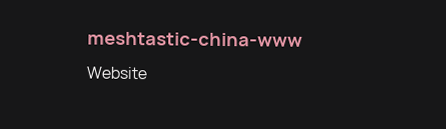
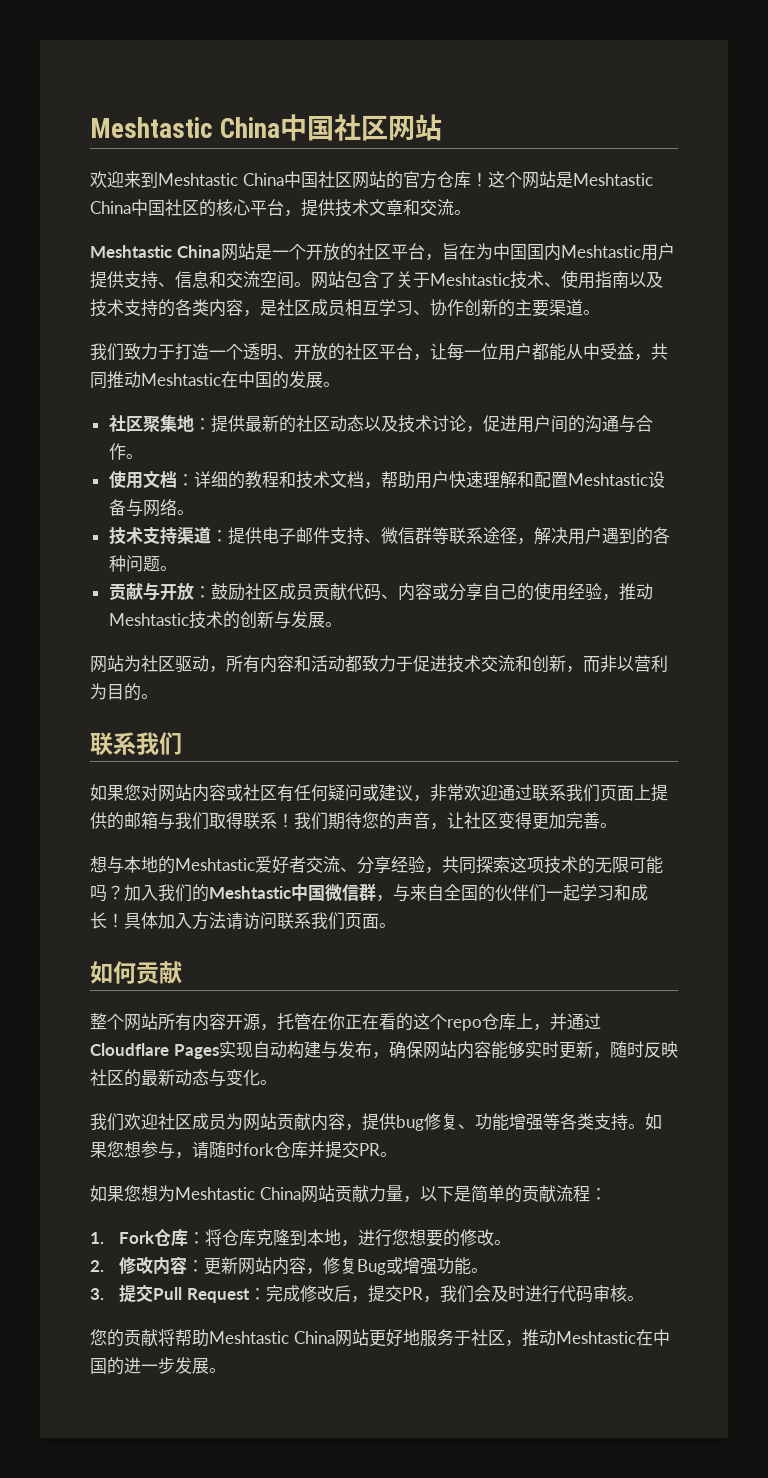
[87,31,303,47] [86,66,147,80] meshtastic-china-www // Website -> [90,114,443,141] [90,171,653,189] [90,199,471,217] [90,243,675,261] [90,270,663,289] [90,299,600,317] [90,343,668,361] [90,371,340,389] [108,415,653,433] [108,443,143,460] [108,471,665,489] [108,499,194,517] [108,526,670,545] [108,555,177,572] [108,582,653,601] [108,611,342,629] [90,655,668,673] [90,683,158,701] [90,732,182,755] [90,784,668,802] [90,812,617,830] [90,856,663,874] [90,883,648,902] [90,912,396,930] [90,961,182,984] [90,1013,601,1031] [90,1041,678,1059] [90,1069,277,1087] [90,1113,662,1131] [90,1141,397,1159] [90,1185,607,1203] [90,1228,512,1247] [90,1256,489,1275] [90,1285,644,1303] [90,1329,670,1347] [90,1357,226,1375] Meshtastic China中国社区网站 // 欢迎来到Meshtastic China中国社区网站的官方仓库！这个网站是Meshtastic China中国社区的核心平台，提供技术文章和交流。 // Meshtastic China网站是一个开放的社区平台，旨在为中国国内Meshtastic用户提供支持、信息和交流空间。网站包含了关于Meshtastic技术、使用指南以及技术支持的各类内容，是社区成员相互学习、协作创新的主要渠道。 // 我们致力于打造一个透明、开放的社区平台，让每一位用户都能从中受益，共同推动Meshtastic在中国的发展。 // 社区聚集地：提供最新的社区动态以及技术讨论，促进用户间的沟通与合作。 // 使用文档：详细的教程和技术文档，帮助用户快速理解和配置Meshtastic设备与网络。 // 技术支持渠道：提供电子邮件支持、微信群等联系途径，解决用户遇到的各种问题。 // 贡献与开放：鼓励社区成员贡献代码、内容或分享自己的使用经验，推动Meshtastic技术的创新与发展。 // 网站为社区驱动，所有内容和活动都致力于促进技术交流和创新，而非以营利为目的。 // 联系我们 // 如果您对网站内容或社区有任何疑问或建议，非常欢迎通过联系我们页面上提供的邮箱与我们取得联系！我们期待您的声音，让社区变得更加完善。 // 想与本地的Meshtastic爱好者交流、分享经验，共同探索这项技术的无限可能吗？加入我们的Meshtastic中国微信群，与来自全国的伙伴们一起学习和成长！具体加入方法请访问联系我们页面。 // 如何贡献 // 整个网站所有内容开源，托管在你正在看的这个repo仓库上，并通过Cloudflare Pages实现自动构建与发布，确保网站内容能够实时更新，随时反映社区的最新动态与变化。 // 我们欢迎社区成员为网站贡献内容，提供bug修复、功能增强等各类支持。如果您想参与，请随时fork仓库并提交PR。 // 如果您想为Meshtastic China网站贡献力量，以下是简单的贡献流程： // 1. Fork仓库：将仓库克隆到本地，进行您想要的修改。 // 2.修改内容：更新网站内容，修复Bug或增强功能。 // 3.提交Pull Request：完成修改后，提交PR，我们会及时进行代码审核。 // 您的贡献将帮助Meshtastic China网站更好地服务于社区，推动Meshtastic在中国的进一步发展。

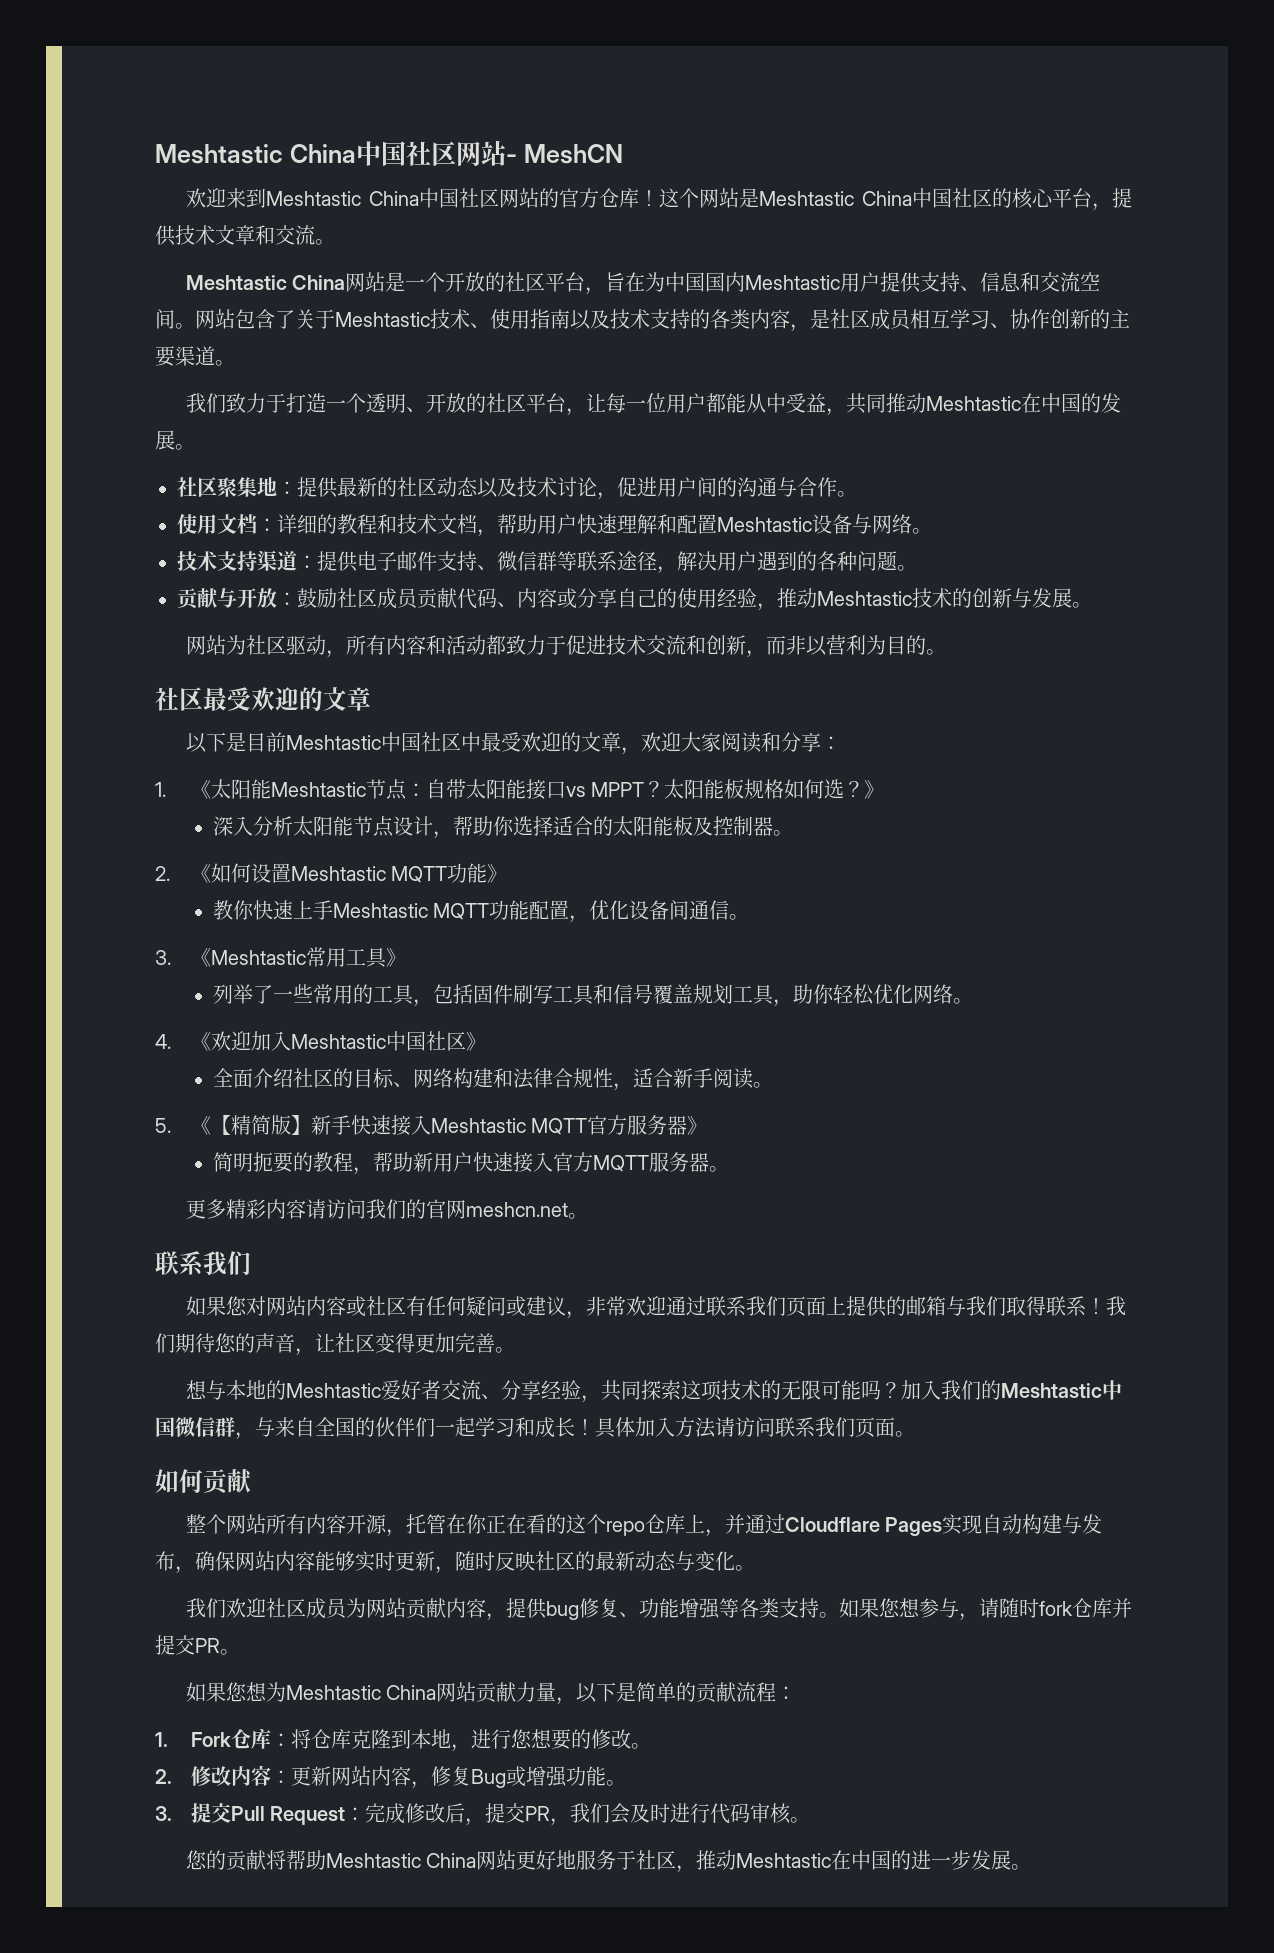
[90,114,443,141] Meshtastic China中国社区网站 -> [155,141,623,166] Meshtastic China中国社区网站- MeshCN
(158, 696) none -> [155,687,371,711] [185,732,841,755] [155,779,885,800] [212,816,793,839] [155,863,508,883] [212,900,750,923] [155,947,406,968] [212,984,973,1007] [155,1031,486,1051] [212,1068,773,1091] [155,1115,708,1136] [212,1152,729,1175] [185,1199,588,1219] // 社区最受欢迎的文章 // 以下是目前Meshtastic中国社区中最受欢迎的文章，欢迎大家阅读和分享： // 1.《太阳能Meshtastic节点：自带太阳能接口vs MPPT？太阳能板规格如何选？》 // 深入分析太阳能节点设计，帮助你选择适合的太阳能板及控制器。 // 2.《如何设置Meshtastic MQTT功能》 // 教你快速上手Meshtastic MQTT功能配置，优化设备间通信。 // 3.《Meshtastic常用工具》 // 列举了一些常用的工具，包括固件刷写工具和信号覆盖规划工具，助你轻松优化网络。 // 4.《欢迎加入Meshtastic中国社区》 // 全面介绍社区的目标、网络构建和法律合规性，适合新手阅读。 // 5.《【精简版】新手快速接入Meshtastic MQTT官方服务器》 // 简明扼要的教程，帮助新用户快速接入官方MQTT服务器。 // 更多精彩内容请访问我们的官网meshcn.net。

